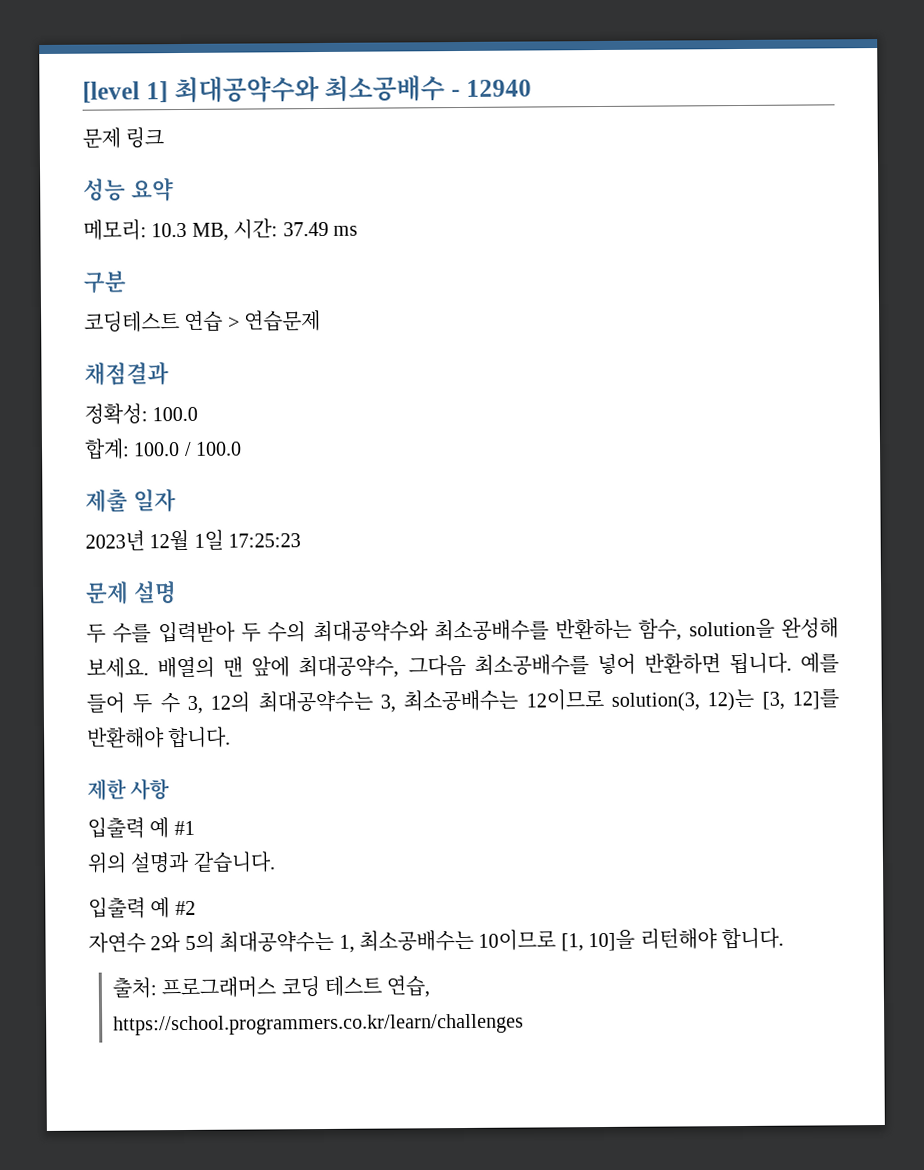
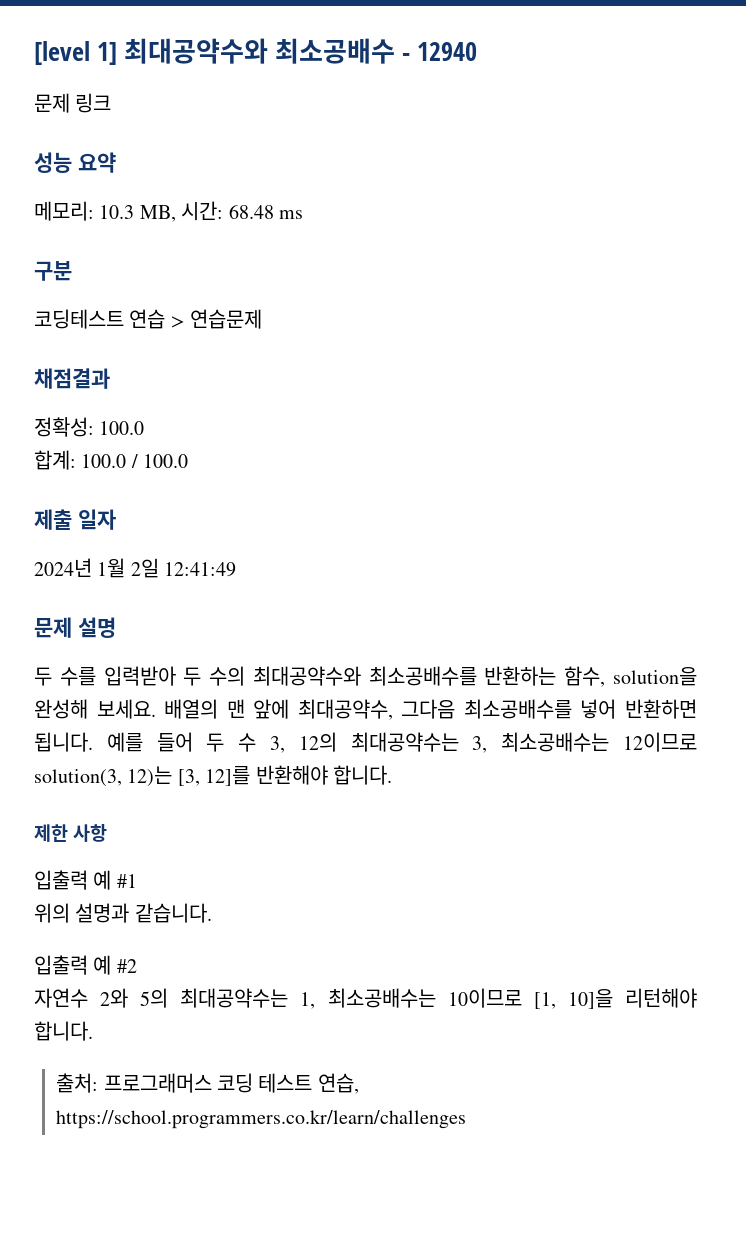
[282,221,329,237] 37.49 -> [228,204,274,219] 68.48
[85,528,302,551] 2023년 12월 1일 17:25:23 -> [34,558,237,578] 2024년 1월 2일 12:41:49

